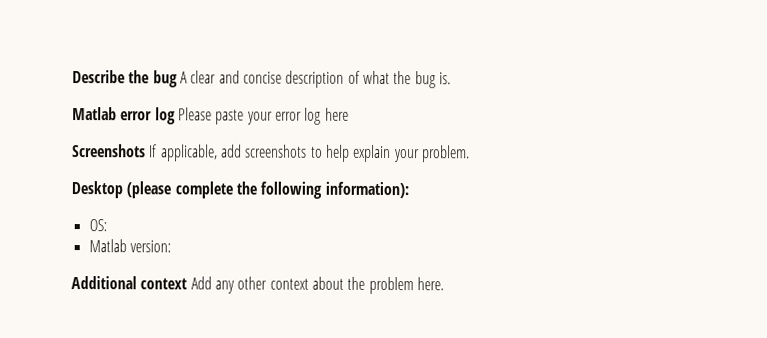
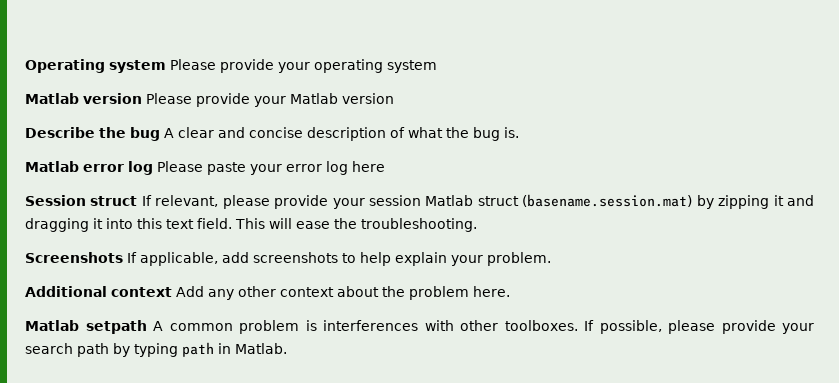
(72, 77) none -> [25,59,437,73] [25,93,394,107] Operating system Please provide your operating system // Matlab version Please provide your Matlab version //
(349, 114) none -> [25,194,815,209] [25,218,477,232] // Session struct If relevant, please provide your session Matlab struct (basename.session.mat) by zipping it and dragging it into this text field. This will ease the troubleshooting.
[71,181,409,199] [88,219,107,232] [88,239,171,253] // Desktop (please complete the following information): // OS: // Matlab version: -> (551, 259) none
(444, 284) none -> [25,320,814,334] [25,342,287,357] // Matlab setpath A common problem is interferences with other toolboxes. If possible, please provide your search path by typing path in Matlab.

